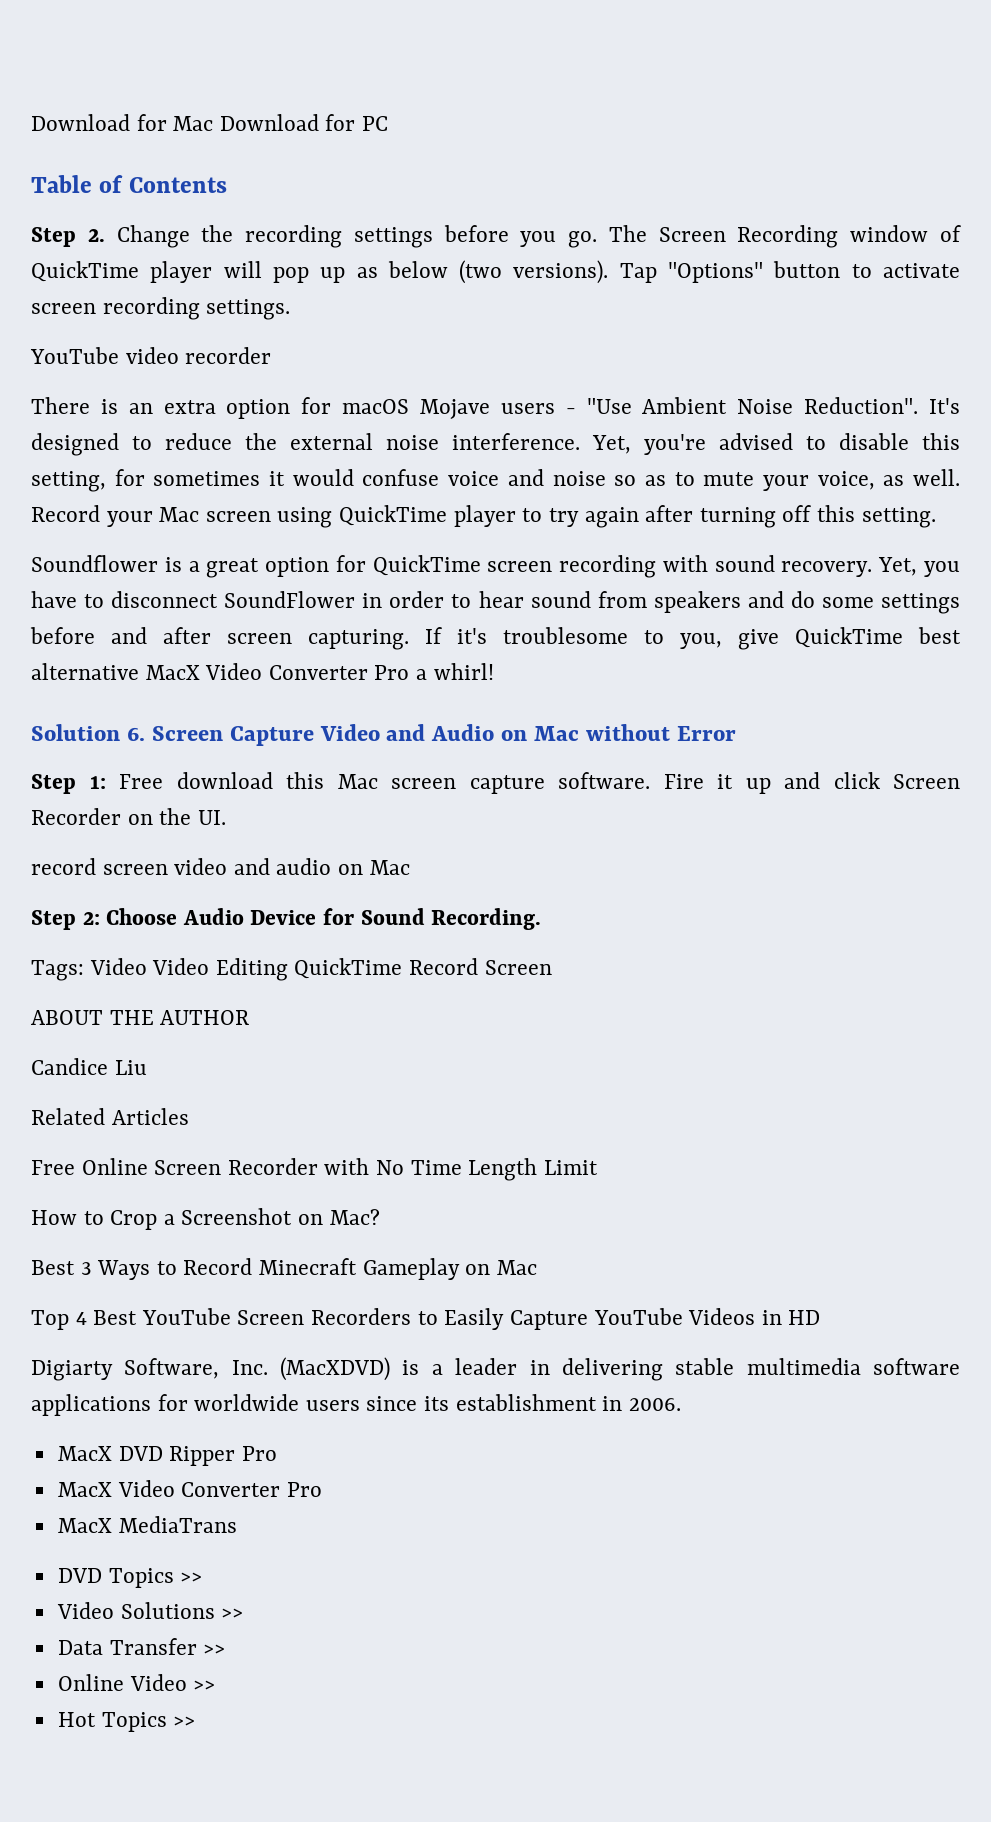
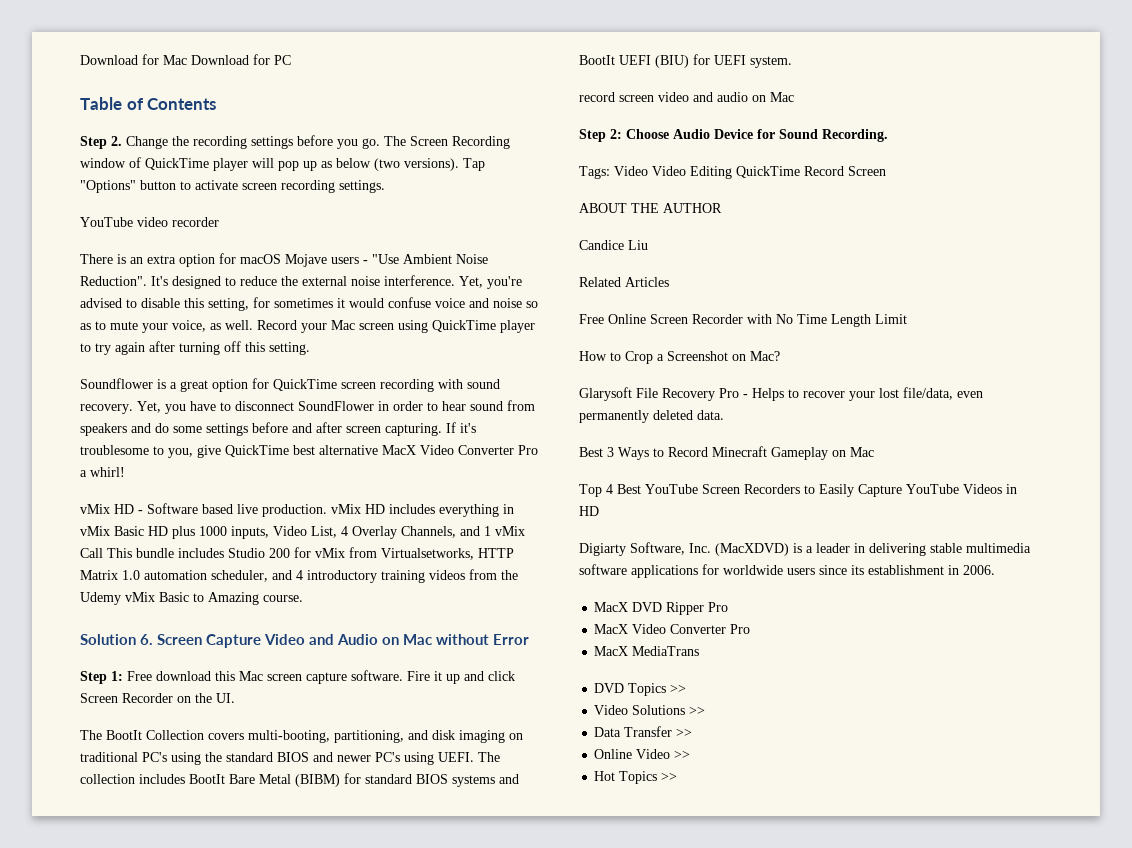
(494, 671) none -> [80,503,514,517] [80,526,525,539] [80,547,514,560] [80,569,518,583] [80,592,303,605] // vMix HD - Software based live production. vMix HD includes everything in vMix Basic HD plus 1000 inputs, Video List, 4 Overlay Channels, and 1 vMix Call This bundle includes Studio 200 for vMix from Virtualsetworks, HTTP Matrix 1.0 automation scheduler, and 4 introductory training videos from the Udemy vMix Basic to Amazing course.
(226, 817) none -> [80,730,523,743] [80,752,500,765] [80,773,519,787] [579,54,792,68] // The BootIt Collection covers multi-booting, partitioning, and disk imaging on traditional PC's using the standard BIOS and newer PC's using UEFI. The collection includes BootIt Bare Metal (BIBM) for standard BIOS systems and BootIt UEFI (BIU) for UEFI system.
(380, 1217) none -> [579,387,983,401] [579,410,724,423] // Glarysoft File Recovery Pro - Helps to recover your lost file/data, even permanently deleted data.

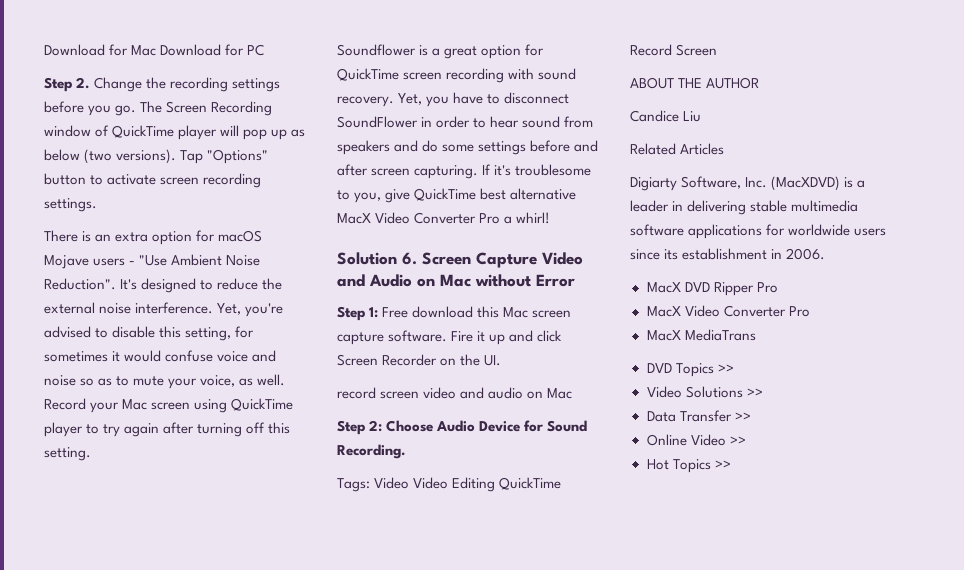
[80,97,217,110] // Table of Contents -> (265, 50) none
[80,217,219,227] // YouTube video recorder -> (97, 205) none
[80,503,514,517] [80,526,525,539] [80,547,514,560] [80,569,518,583] [80,592,303,605] // vMix HD - Software based live production. vMix HD includes everything in vMix Basic HD plus 1000 inputs, Video List, 4 Overlay Channels, and 1 vMix Call This bundle includes Studio 200 for vMix from Virtualsetworks, HTTP Matrix 1.0 automation scheduler, and 4 introductory training videos from the Udemy vMix Basic to Amazing course. -> (551, 218) none
[80,730,523,743] [80,752,500,765] [80,773,519,787] [579,54,792,68] // The BootIt Collection covers multi-booting, partitioning, and disk imaging on traditional PC's using the standard BIOS and newer PC's using UEFI. The collection includes BootIt Bare Metal (BIBM) for standard BIOS systems and BootIt UEFI (BIU) for UEFI system. -> (502, 360) none
[579,314,907,327] [579,351,780,364] [579,387,983,401] [579,410,724,423] [579,446,874,460] [579,484,1017,497] [579,506,599,516] // Free Online Screen Recorder with No Time Length Limit // How to Crop a Screenshot on Mac? // Glarysoft File Recovery Pro - Helps to recover your lost file/data, even permanently deleted data. // Best 3 Ways to Record Minecraft Gameplay on Mac // Top 4 Best YouTube Screen Recorders to Easily Capture YouTube Videos in HD -> (725, 149) none

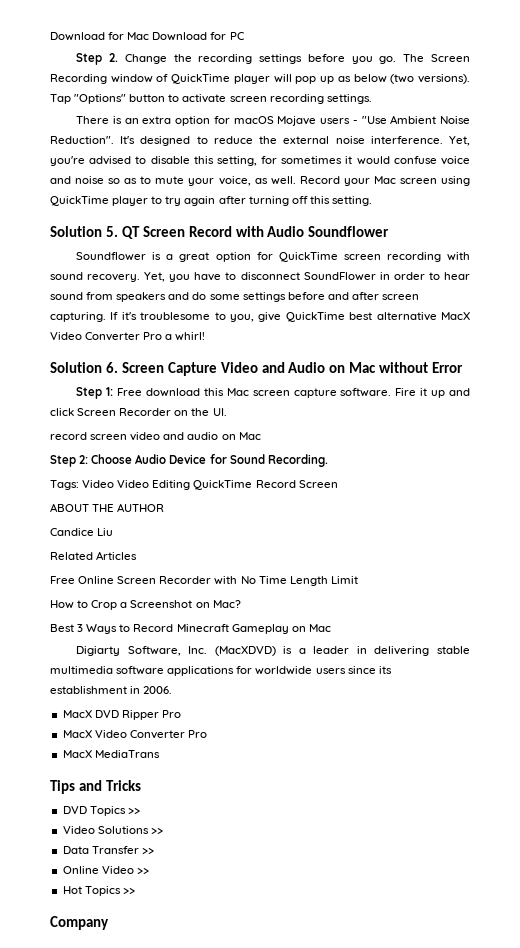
(91, 454) none -> [50,226,390,239] // Solution 5. QT Screen Record with Audio Soundflower
(725, 149) none -> [50,576,358,586] [50,600,241,610] [50,624,331,634] // Free Online Screen Recorder with No Time Length Limit // How to Crop a Screenshot on Mac? // Best 3 Ways to Record Minecraft Gameplay on Mac
(756, 335) none -> [50,780,141,794] // Tips and Tricks
(731, 464) none -> [50,916,109,930] // Company

